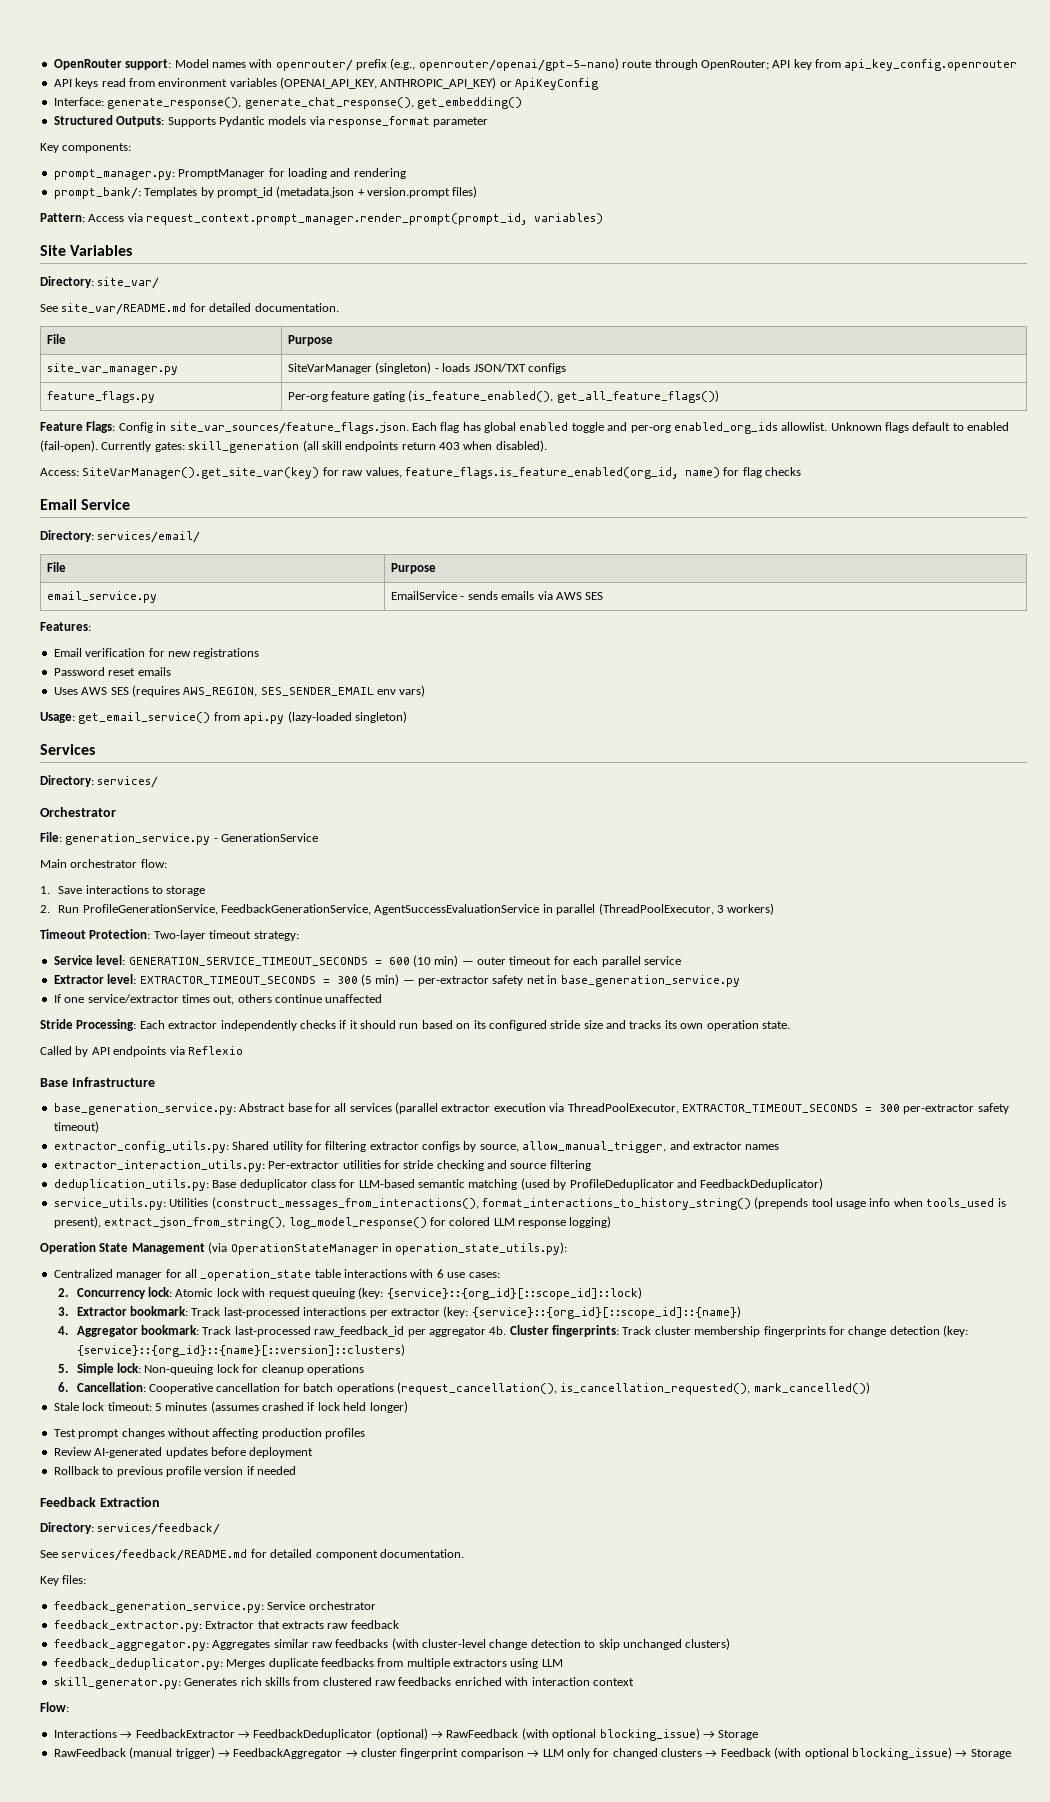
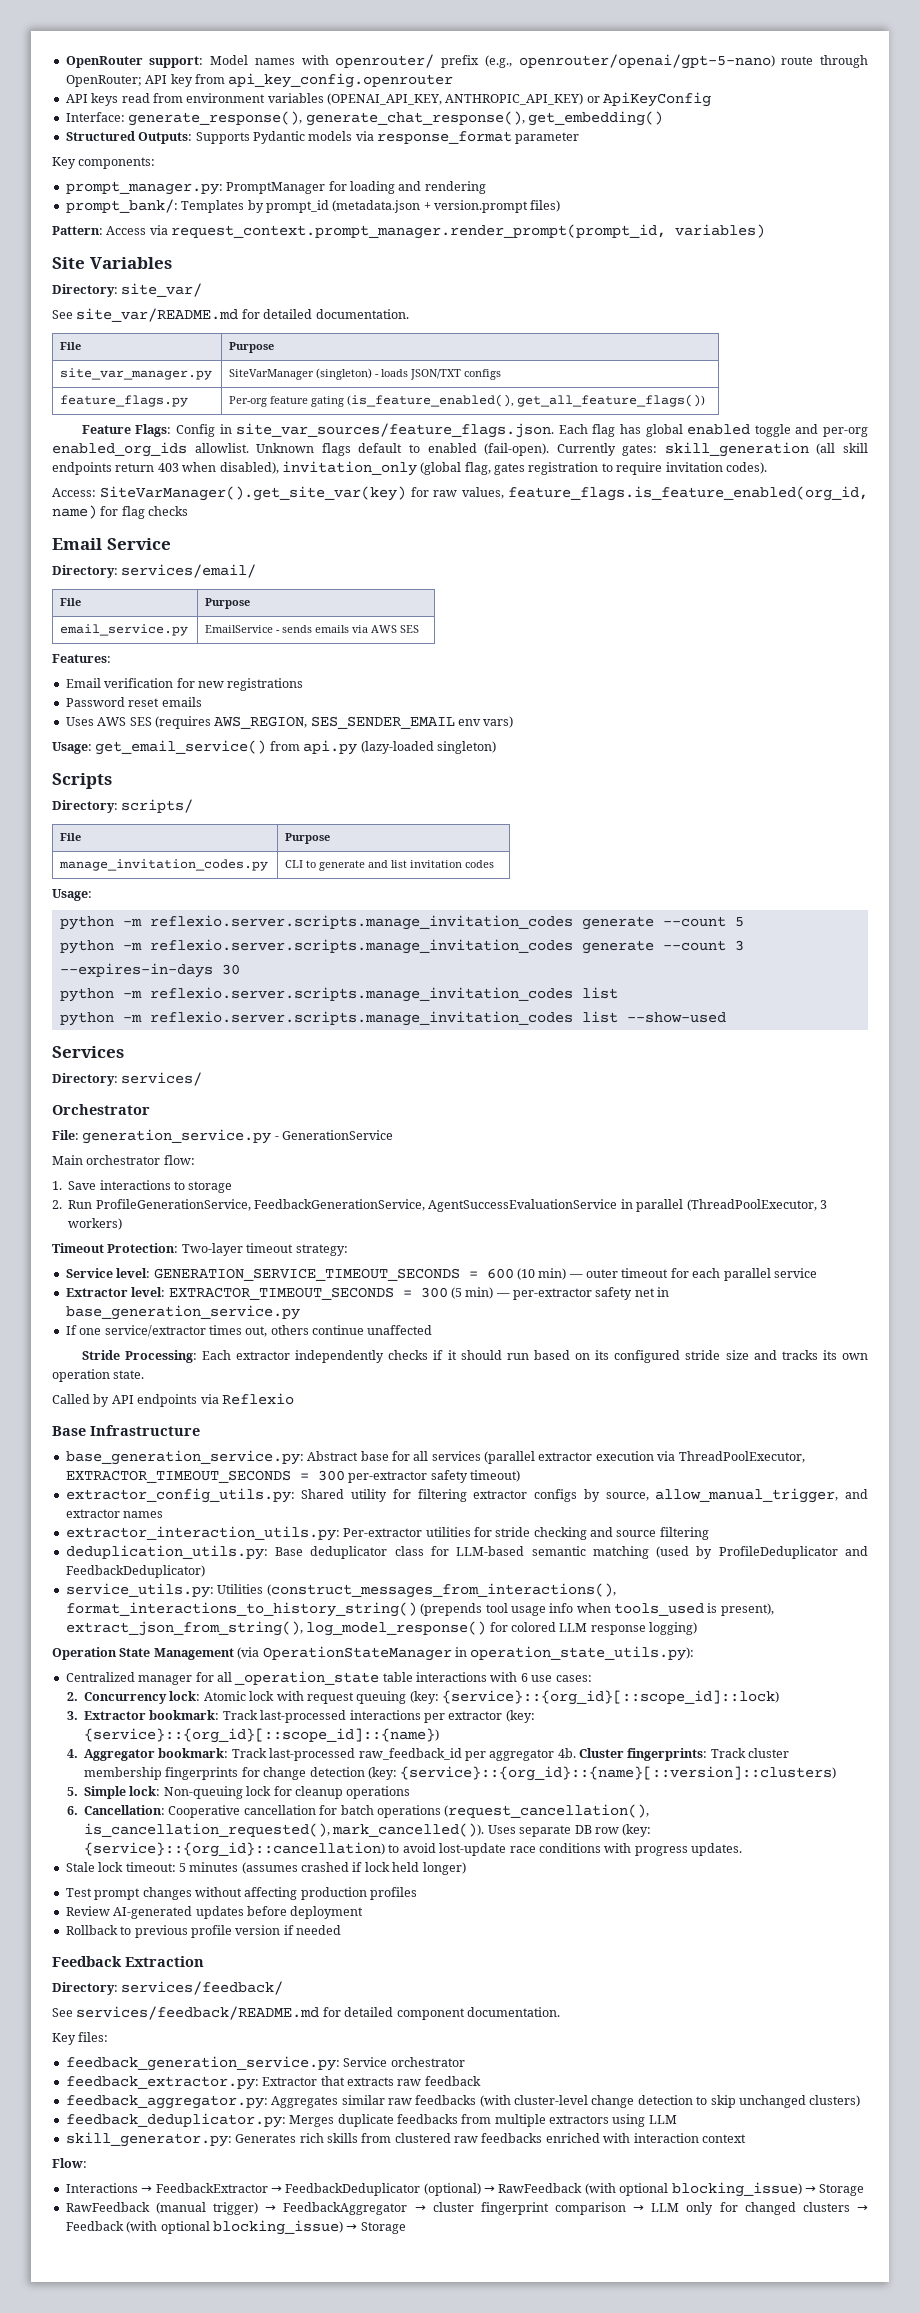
[495,440,547,452] disabled). -> [219,461,767,476] disabled), invitation_only (global flag, gates registration to require invitation codes).
(407, 717) none -> [52,773,112,789] [52,799,194,813] [60,833,82,841] [285,833,331,844] [59,859,269,871] [285,860,495,871] [52,889,92,901] [59,915,744,930] [59,939,744,954] [59,963,240,978] [59,987,618,1002] [59,1011,726,1026] // Scripts // Directory: scripts/ // File | Purpose // manage_invitation_codes.py | CLI to generate and list invitation codes // Usage: // python -m reflexio.server.scripts.manage_invitation_codes generate --count 5 // python -m reflexio.server.scripts.manage_invitation_codes generate --count 3 --expires-in-days 30 // python -m reflexio.server.scripts.manage_invitation_codes list // python -m reflexio.server.scripts.manage_invitation_codes list --show-used
[753,1382,870,1394] mark_cancelled()) -> [332,1823,652,1837] [84,1842,743,1857] mark_cancelled()). Uses separate DB row (key: {service}::{org_id}::cancellation) to avoid lost-update race conditions with progress updates.

